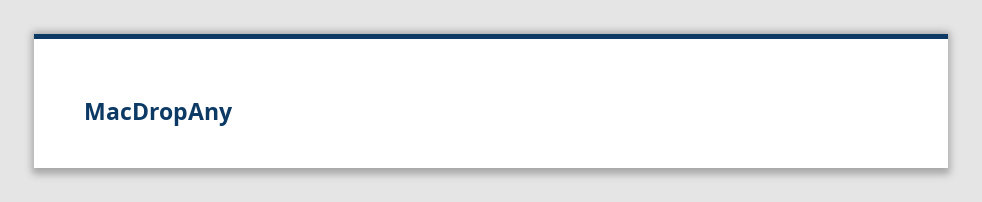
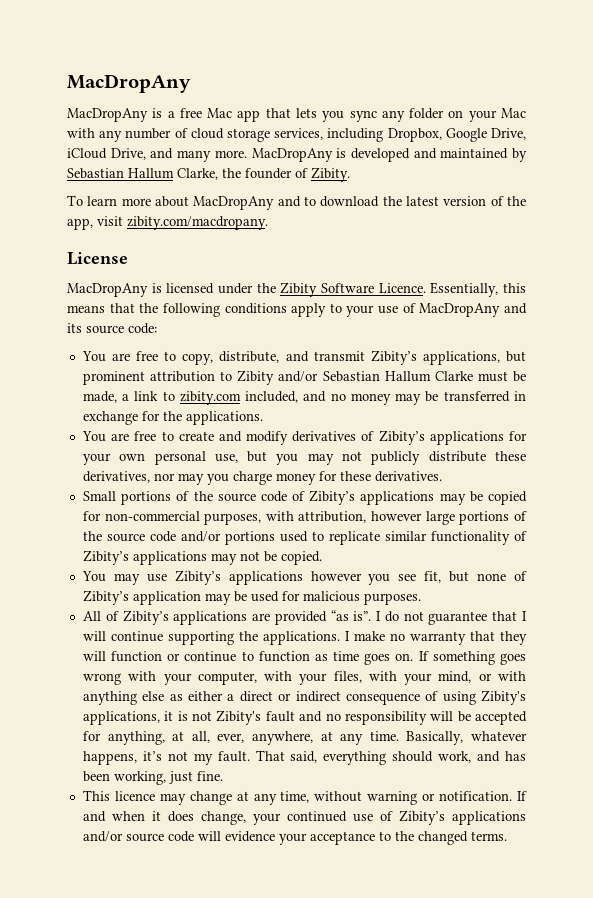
[84,103,233,126] MacDropAny -> [67,74,191,93] [67,108,526,122] [67,128,526,142] [67,148,527,162] [67,167,350,182] [67,195,526,210] [67,216,268,230] [67,252,128,265] [67,282,526,297] [67,303,527,317] [67,323,157,334] [81,350,526,365] [82,370,526,385] [82,391,526,405] [82,411,263,425] [81,430,527,445] [82,451,526,465] [82,471,442,485] [82,490,527,505] [82,511,528,525] [82,531,527,545] [82,550,322,565] [81,570,528,585] [82,590,421,605] [82,610,527,625] [82,631,527,645] [82,651,527,665] [82,671,526,685] [82,690,526,705] [82,710,527,725] [82,731,527,745] [82,750,527,765] [82,771,223,785] [82,790,528,805] [82,810,526,825] [82,831,507,845] MacDropAny // MacDropAny is a free Mac app that lets you sync any folder on your Mac with any number of cloud storage services, including Dropbox, Google Drive, iCloud Drive, and many more. MacDropAny is developed and maintained by Sebastian Hallum Clarke, the founder of Zibity. // To learn more about MacDropAny and to download the latest version of the app, visit zibity.com/macdropany. // License // MacDropAny is licensed under the Zibity Software Licence. Essentially, this means that the following conditions apply to your use of MacDropAny and its source code: // You are free to copy, distribute, and transmit Zibity’s applications, but prominent attribution to Zibity and/or Sebastian Hallum Clarke must be made, a link to zibity.com included, and no money may be transferred in exchange for the applications. // You are free to create and modify derivatives of Zibity’s applications for your own personal use, but you may not publicly distribute these derivatives, nor may you charge money for these derivatives. // Small portions of the source code of Zibity’s applications may be copied for non-commercial purposes, with attribution, however large portions of the source code and/or portions used to replicate similar functionality of Zibity’s applications may not be copied. // You may use Zibity’s applications however you see fit, but none of Zibity’s application may be used for malicious purposes. // All of Zibity’s applications are provided “as is”. I do not guarantee that I will continue supporting the applications. I make no warranty that they will function or continue to function as time goes on. If something goes wrong with your computer, with your files, with your mind, or with anything else as either a direct or indirect consequence of using Zibity's applications, it is not Zibity's fault and no responsibility will be accepted for anything, at all, ever, anywhere, at any time. Basically, whatever happens, it’s not my fault. That said, everything should work, and has been working, just fine. // This licence may change at any time, without warning or notification. If and when it does change, your continued use of Zibity’s applications and/or source code will evidence your acceptance to the changed terms.

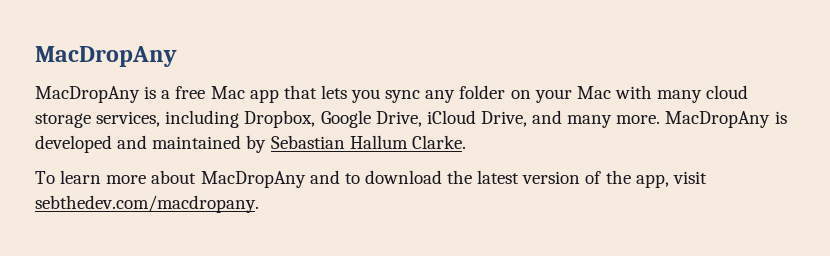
[99,128,188,142] any number of -> [657,90,703,103] many
[177,167,350,182] Clarke, the founder of Zibity. -> [411,135,466,149] Clarke.
[127,216,268,230] [67,252,128,265] [67,282,526,297] [67,303,527,317] [67,323,157,334] [81,350,526,365] [82,370,526,385] [82,391,526,405] [82,411,263,425] [81,430,527,445] [82,451,526,465] [82,471,442,485] [82,490,527,505] [82,511,528,525] [82,531,527,545] [82,550,322,565] [81,570,528,585] [82,590,421,605] [82,610,527,625] [82,631,527,645] [82,651,527,665] [82,671,526,685] [82,690,526,705] [82,710,527,725] [82,731,527,745] [82,750,527,765] [82,771,223,785] [82,790,528,805] [82,810,526,825] [82,831,507,845] zibity.com/macdropany. // License // MacDropAny is licensed under the Zibity Software Licence. Essentially, this means that the following conditions apply to your use of MacDropAny and its source code: // You are free to copy, distribute, and transmit Zibity’s applications, but prominent attribution to Zibity and/or Sebastian Hallum Clarke must be made, a link to zibity.com included, and no money may be transferred in exchange for the applications. // You are free to create and modify derivatives of Zibity’s applications for your own personal use, but you may not publicly distribute these derivatives, nor may you charge money for these derivatives. // Small portions of the source code of Zibity’s applications may be copied for non-commercial purposes, with attribution, however large portions of the source code and/or portions used to replicate similar functionality of Zibity’s applications may not be copied. // You may use Zibity’s applications however you see fit, but none of Zibity’s application may be used for malicious purposes. // All of Zibity’s applications are provided “as is”. I do not guarantee that I will continue supporting the applications. I make no warranty that they will function or continue to function as time goes on. If something goes wrong with your computer, with your files, with your mind, or with anything else as either a direct or indirect consequence of using Zibity's applications, it is not Zibity's fault and no responsibility will be accepted for anything, at all, ever, anywhere, at any time. Basically, whatever happens, it’s not my fault. That said, everything should work, and has been working, just fine. // This licence may change at any time, without warning or notification. If and when it does change, your continued use of Zibity’s applications and/or source code will evidence your acceptance to the changed terms. -> [35,195,259,213] sebthedev.com/macdropany.

